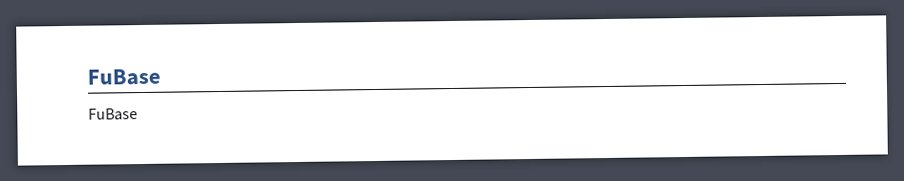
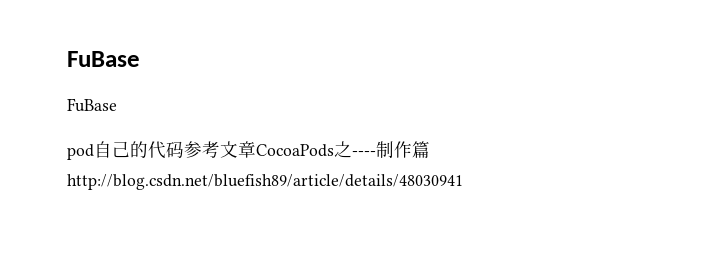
(138, 114) none -> [67,141,430,160] [67,174,463,190] // pod自己的代码参考文章CocoaPods之----制作篇http://blog.csdn.net/bluefish89/article/details/48030941

